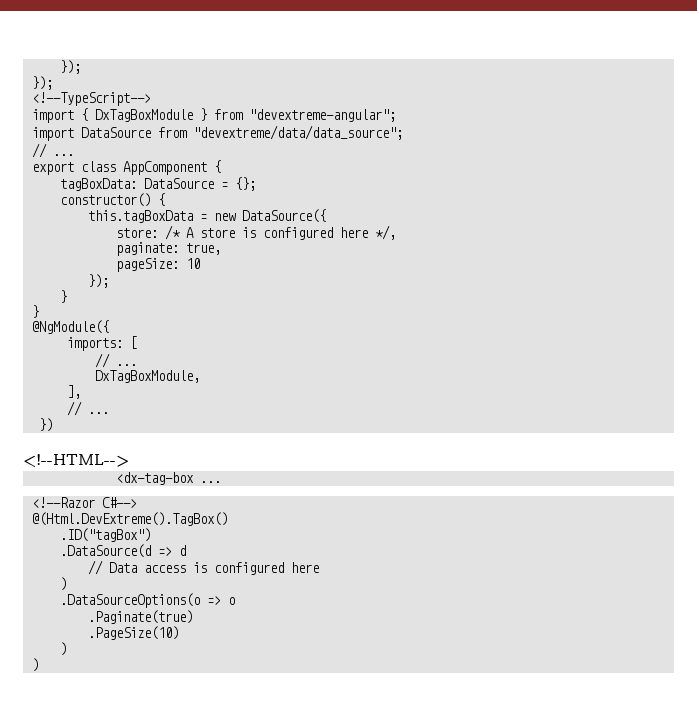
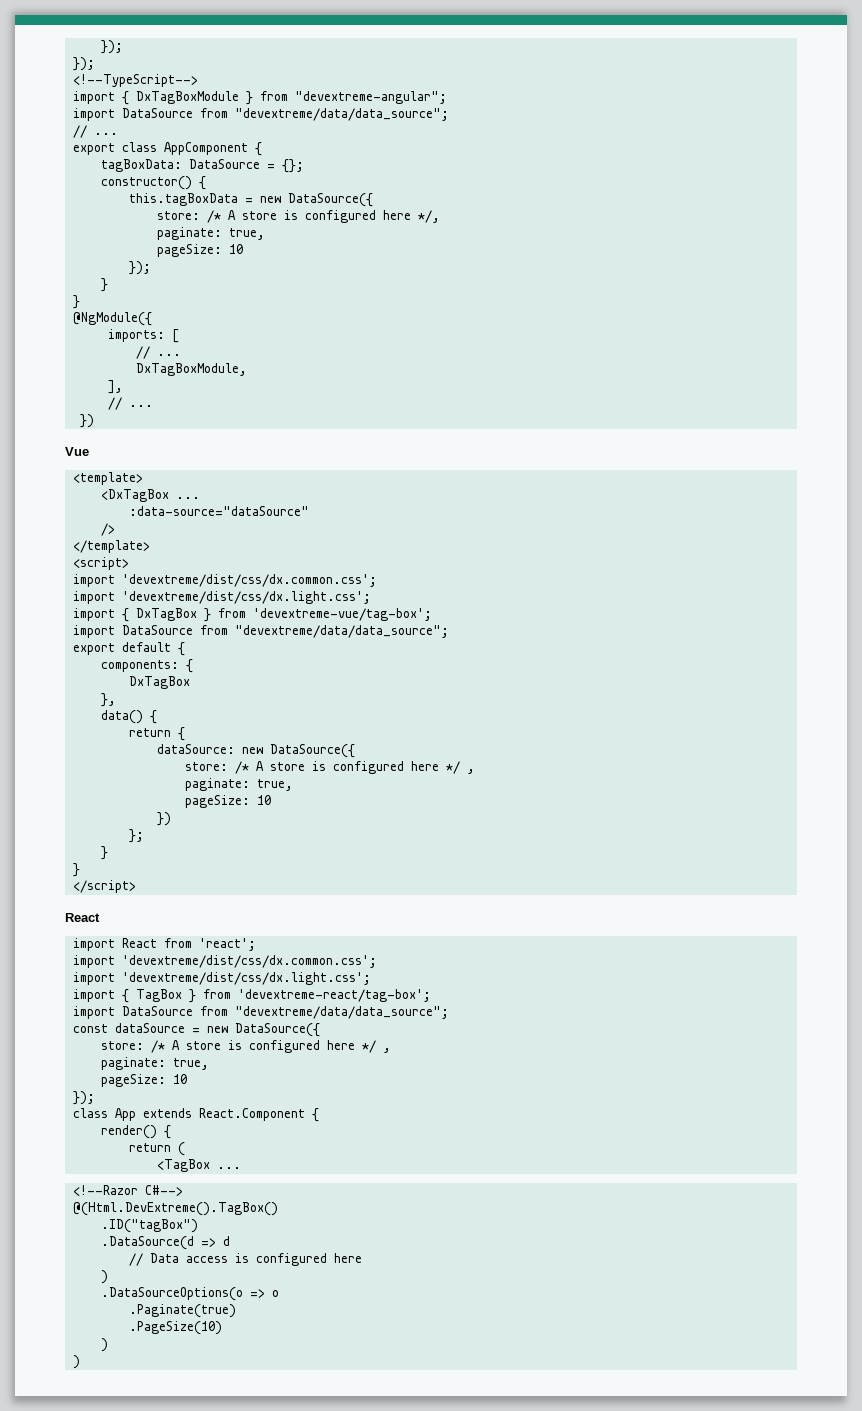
[23,454,129,467] [116,472,194,485] <!--HTML--> // <dx-tag-box -> [65,447,89,456] [72,472,143,485] [100,489,200,502] [128,506,309,516] [100,523,115,536] [72,540,150,553] [72,557,129,570] [72,574,377,587] [72,591,371,604] [72,608,432,622] [72,625,449,638] [72,642,185,656] [100,659,193,673] [128,676,190,689] [100,693,116,707] [100,710,157,724] [128,727,185,741] [156,744,355,758] [184,761,475,774] [184,778,293,791] [184,795,271,808] [156,812,171,826] [128,829,144,843] [100,846,108,860] [72,863,80,877] [72,880,136,893] [65,913,100,922] [72,938,256,951] [72,955,377,968] [72,972,371,985] [72,989,431,1003] [72,1006,449,1019] [72,1023,320,1037] [100,1040,391,1053] [100,1057,209,1070] [100,1074,187,1087] [72,1091,95,1105] [72,1108,319,1122] [100,1125,171,1139] [128,1142,185,1156] [156,1159,210,1172] Vue // <template> // <DxTagBox ... // :data-source="dataSource" // /> // </template> // <script> // import 'devextreme/dist/css/dx.common.css'; // import 'devextreme/dist/css/dx.light.css'; // import { DxTagBox } from 'devextreme-vue/tag-box'; // import DataSource from "devextreme/data/data_source"; // export default { // components: { // DxTagBox // }, // data() { // return { // dataSource: new DataSource({ // store: /* A store is configured here */ , // paginate: true, // pageSize: 10 // }) // }; // } // } // </script> // React // import React from 'react'; // import 'devextreme/dist/css/dx.common.css'; // import 'devextreme/dist/css/dx.light.css'; // import { TagBox } from 'devextreme-react/tag-box'; // import DataSource from "devextreme/data/data_source"; // const dataSource = new DataSource({ // store: /* A store is configured here */ , // paginate: true, // pageSize: 10 // }); // class App extends React.Component { // render() { // return ( // <TagBox

